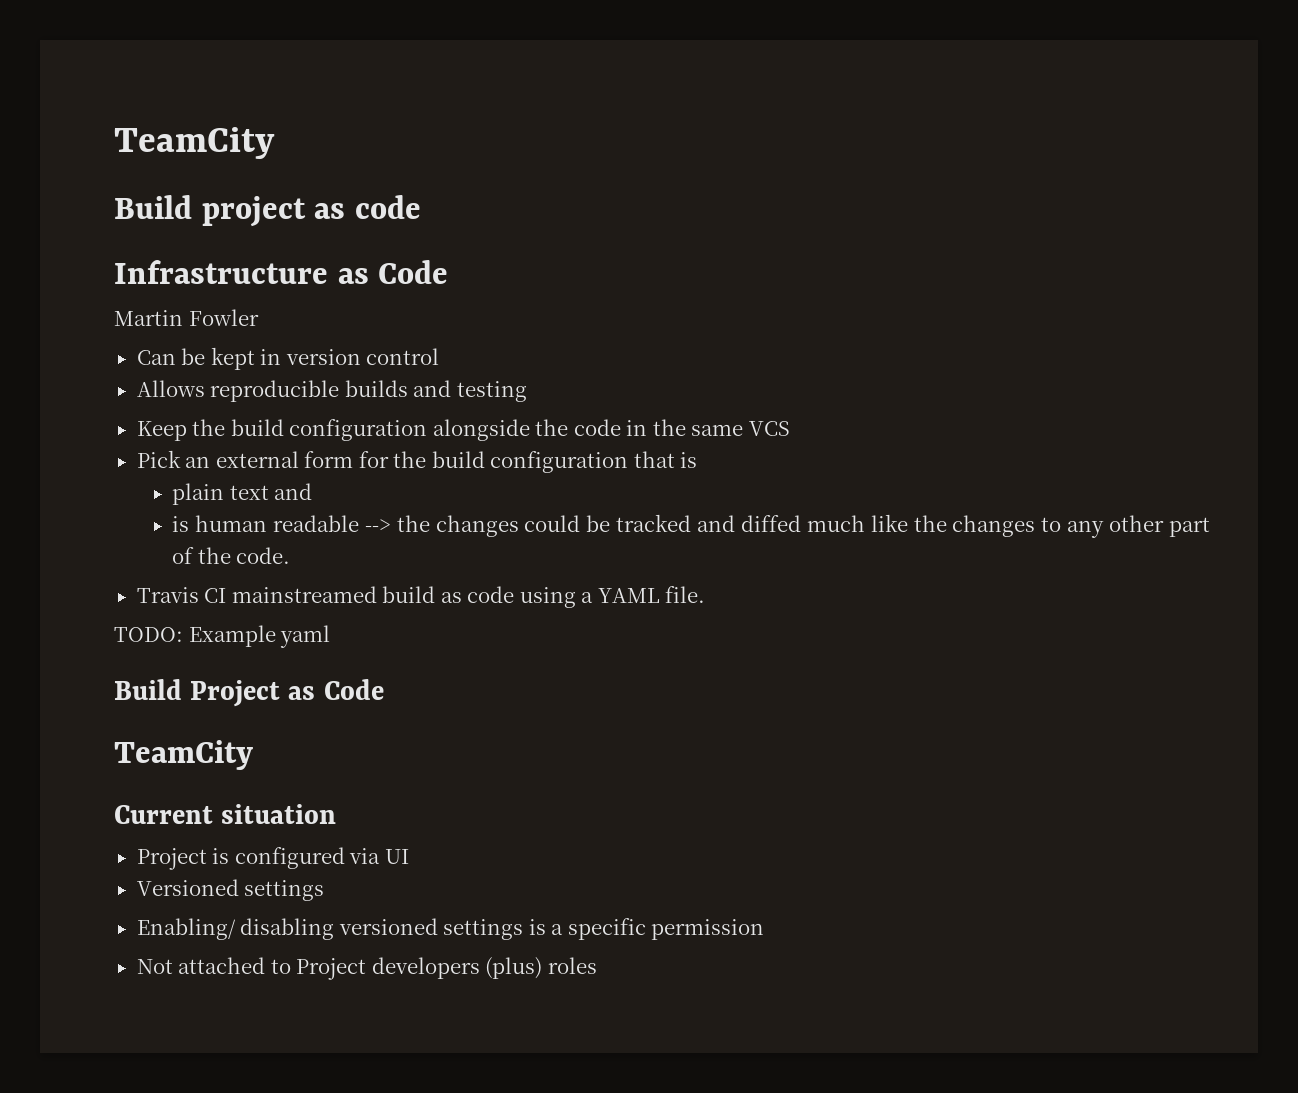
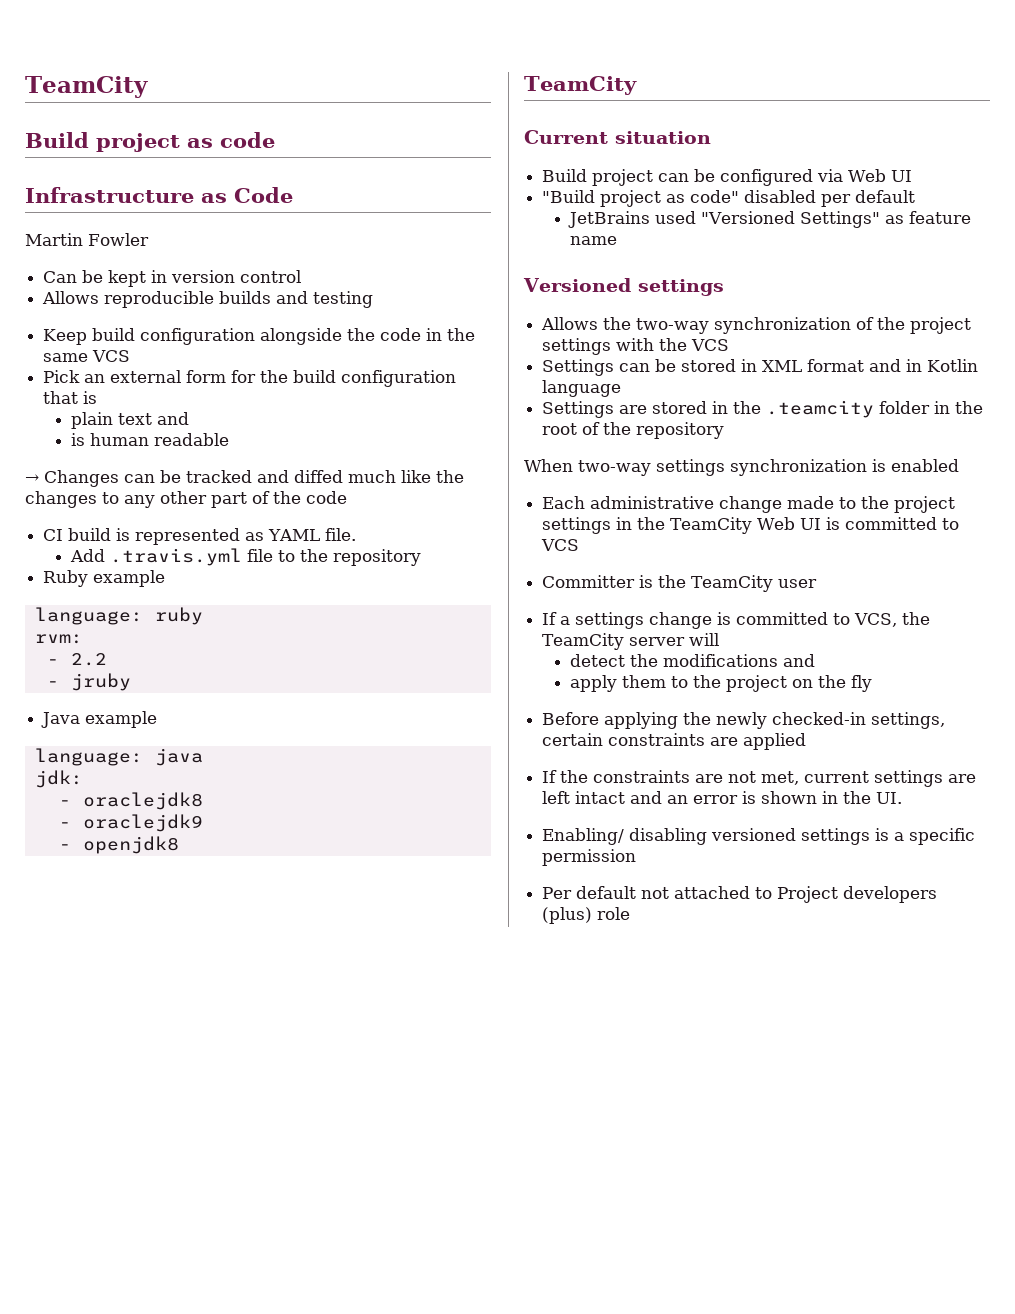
[192,419,226,436] the -> (88, 337) none
[364,515,581,537] --> the changes could -> [25,470,155,487] // → Changes can
[236,547,291,564] [136,586,706,608] [114,625,331,648] [114,679,384,707] code. // Travis CI mainstreamed build as code using a YAML file. // TODO: Example yaml // Build Project as Code -> [306,491,347,504] [43,528,357,545] [69,548,421,566] [43,570,166,587] [34,607,203,625] [34,634,83,644] [46,653,107,666] [46,673,131,691] [41,711,158,728] [34,748,203,766] [34,770,83,788] [58,792,203,810] [58,814,203,832] [58,836,179,854] code // CI build is represented as YAML file. // Add .travis.yml file to the repository // Ruby example // language: ruby // rvm: // - 2.2 // - jruby // Java example // language: java // jdk: // - oraclejdk8 // - oraclejdk9 // - openjdk8
[136,848,230,870] Project is -> [542,169,716,186] Build project can be
(381, 856) none -> [848,169,887,182] Web
[136,879,325,901] Versioned settings -> [542,190,916,207] [567,211,971,228] [569,236,617,245] [523,278,724,296] [541,317,972,334] [542,338,730,355] [542,359,979,376] [542,380,622,397] [542,400,984,418] [542,422,725,439] [524,459,959,476] [542,496,956,513] [542,517,960,534] [541,539,580,551] [542,575,818,592] [542,612,931,629] [542,633,720,650] [569,654,815,667] [569,675,872,692] [542,712,946,729] [542,733,807,750] [542,770,977,787] [542,791,903,804] "Build project as code" disabled per default // JetBrains used "Versioned Settings" as feature name // Versioned settings // Allows the two-way synchronization of the project settings with the VCS // Settings can be stored in XML format and in Kotlin language // Settings are stored in the .teamcity folder in the root of the repository // When two-way settings synchronization is enabled // Each administrative change made to the project settings in the TeamCity Web UI is committed to VCS // Committer is the TeamCity user // If a settings change is committed to VCS, the TeamCity server will // detect the modifications and // apply them to the project on the fly // Before applying the newly checked-in settings, certain constraints are applied // If the constraints are not met, current settings are left intact and an error is shown in the UI.
[136,959,173,974] Not -> [542,886,670,899] Per default not
[547,957,597,974] roles -> [597,907,631,920] role

